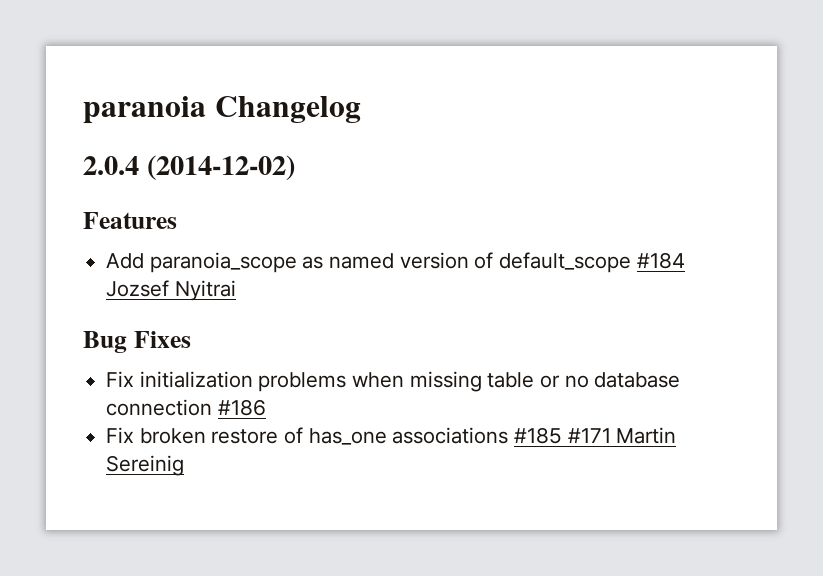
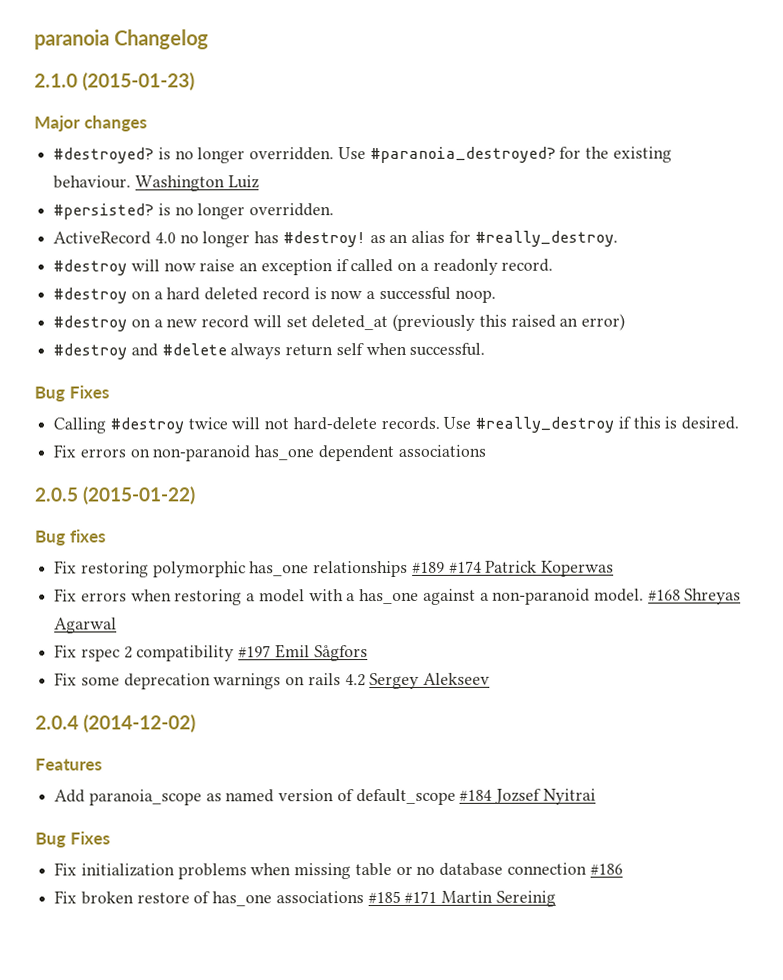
(361, 110) none -> [34,72,195,91] [34,115,147,132] [53,146,672,164] [53,175,260,192] [53,203,335,220] [53,230,618,248] [53,258,554,276] [53,286,496,304] [53,313,625,332] [53,342,486,360] [34,385,109,402] [53,416,739,434] [53,444,486,462] [34,486,196,505] [35,529,106,546] [54,560,615,578] [54,588,742,606] [54,617,118,634] [54,644,368,662] [54,672,491,690] // 2.1.0 (2015-01-23) // Major changes // #destroyed? is no longer overridden. Use #paranoia_destroyed? for the existing behaviour. Washington Luiz // #persisted? is no longer overridden. // ActiveRecord 4.0 no longer has #destroy! as an alias for #really_destroy. // #destroy will now raise an exception if called on a readonly record. // #destroy on a hard deleted record is now a successful noop. // #destroy on a new record will set deleted_at (previously this raised an error) // #destroy and #delete always return self when successful. // Bug Fixes // Calling #destroy twice will not hard-delete records. Use #really_destroy if this is desired. // Fix errors on non-paranoid has_one dependent associations // 2.0.5 (2015-01-22) // Bug fixes // Fix restoring polymorphic has_one relationships #189 #174 Patrick Koperwas // Fix errors when restoring a model with a has_one against a non-paranoid model. #168 Shreyas Agarwal // Fix rspec 2 compatibility #197 Emil Sågfors // Fix some deprecation warnings on rails 4.2 Sergey Alekseev

